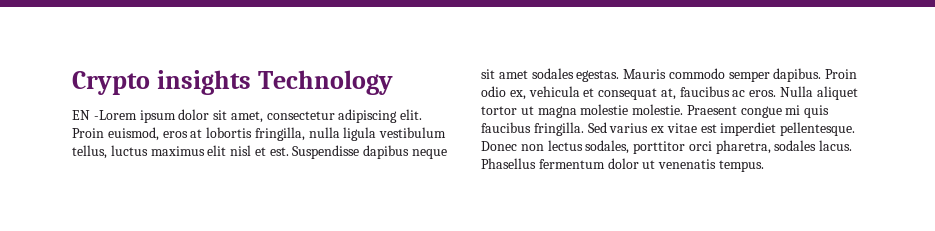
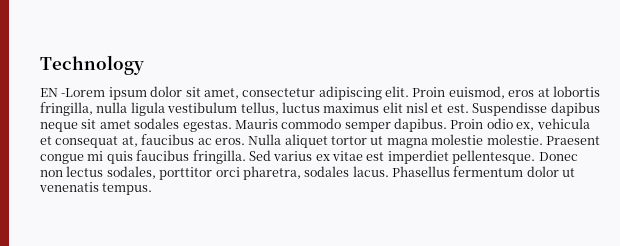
[72,70,251,95] Crypto insights -> (40, 65) none

